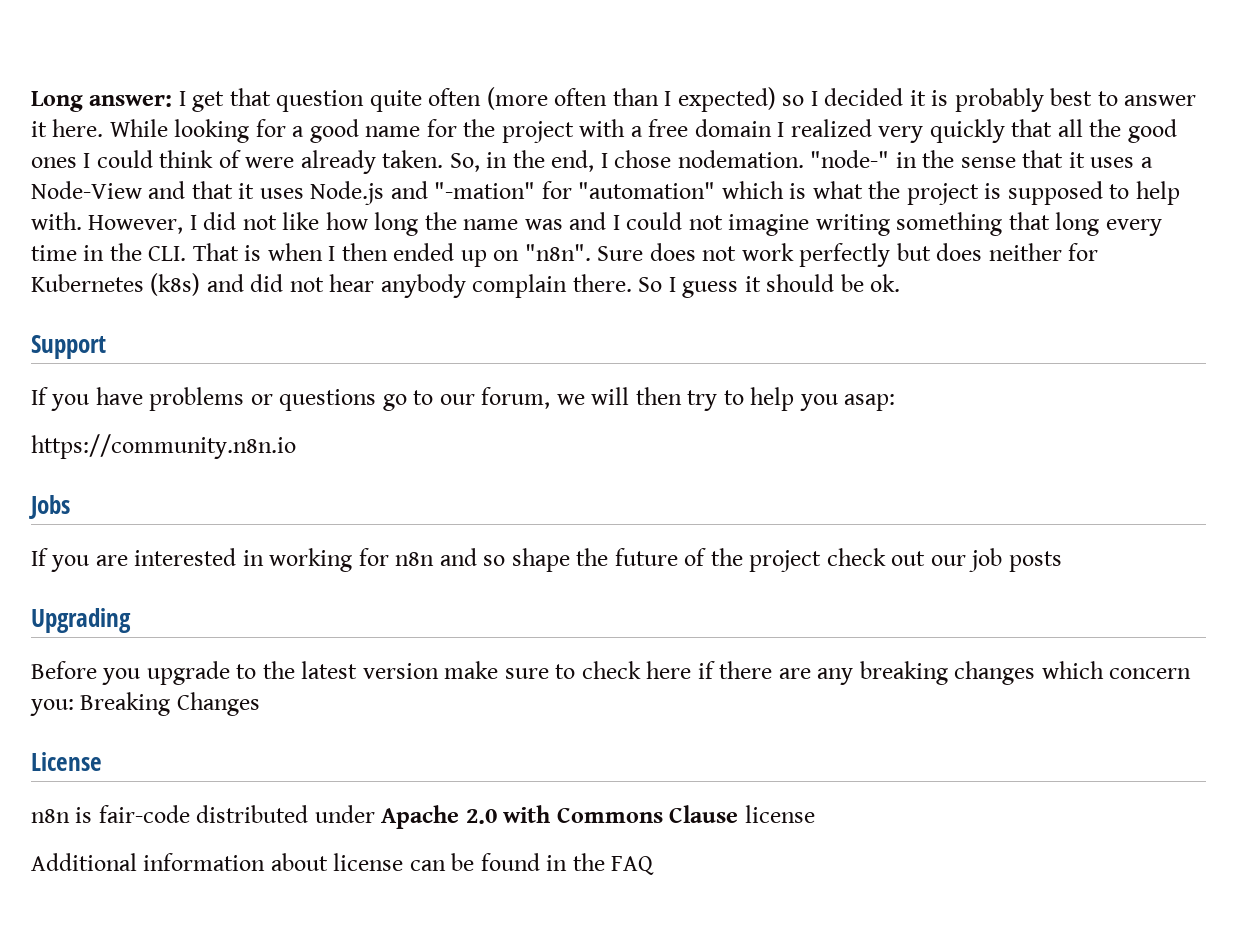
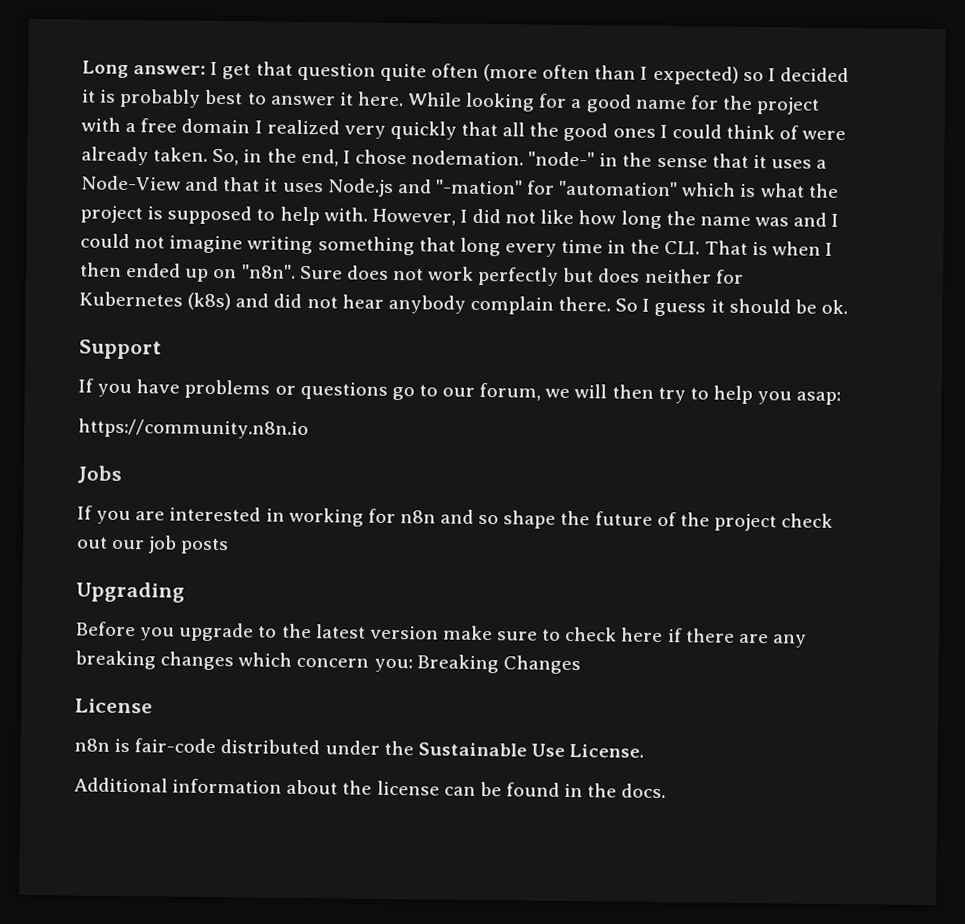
[381,805,815,829] Apache 2.0 with Commons Clause license -> [383,740,645,758] the Sustainable Use License.
(328, 862) none -> [342,780,373,795] the
[611,856,655,875] FAQ -> [621,783,667,799] docs.

